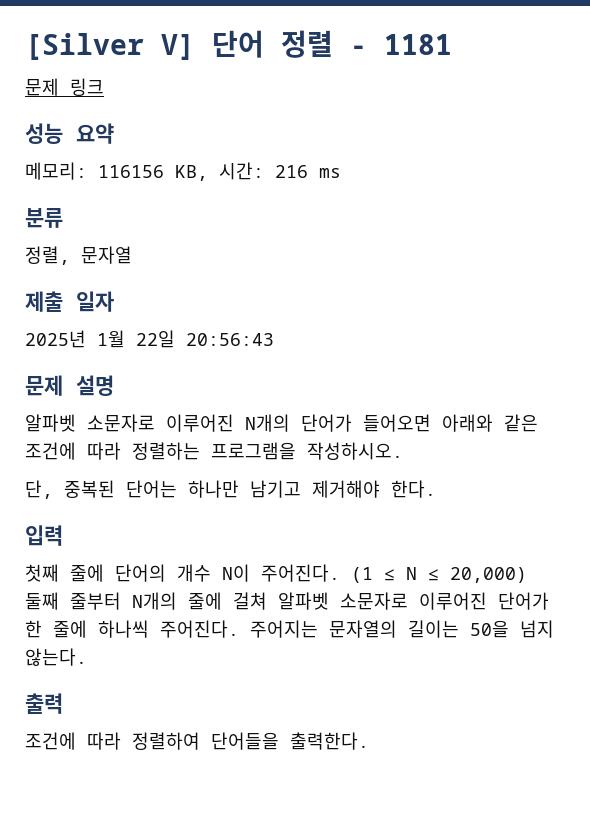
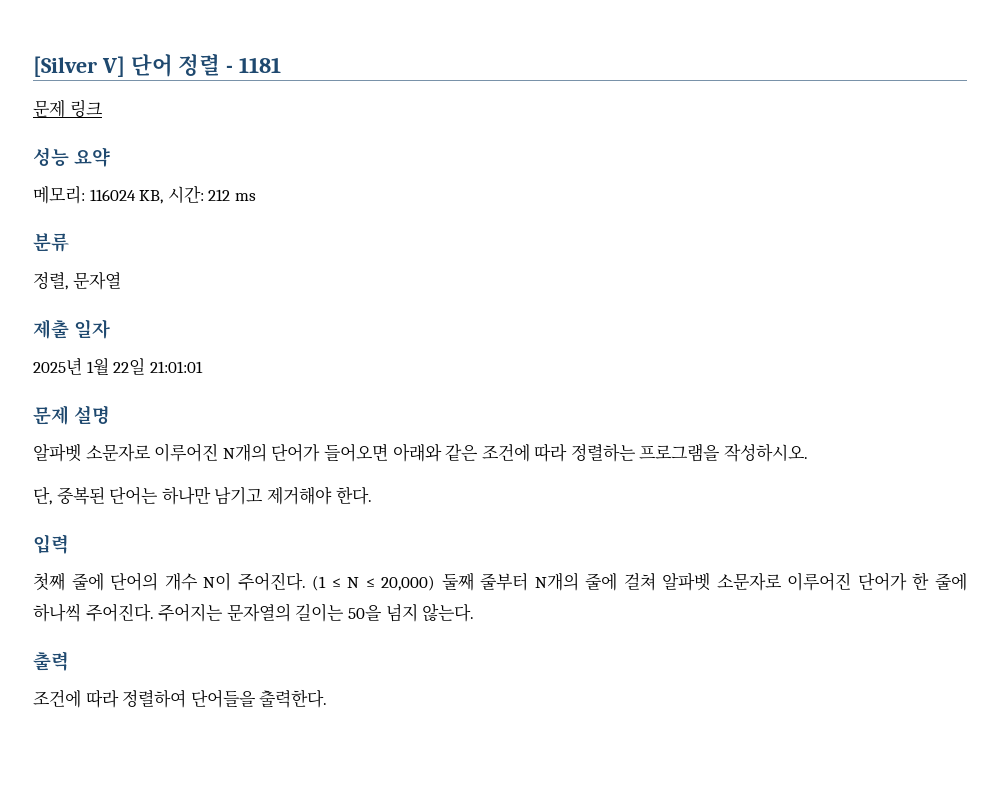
[98,165,164,178] 116156 -> [89,189,136,201] 116024
[275,165,308,178] 216 -> [208,189,231,201] 212
[186,333,274,346] 20:56:43 -> [149,361,203,373] 21:01:01

